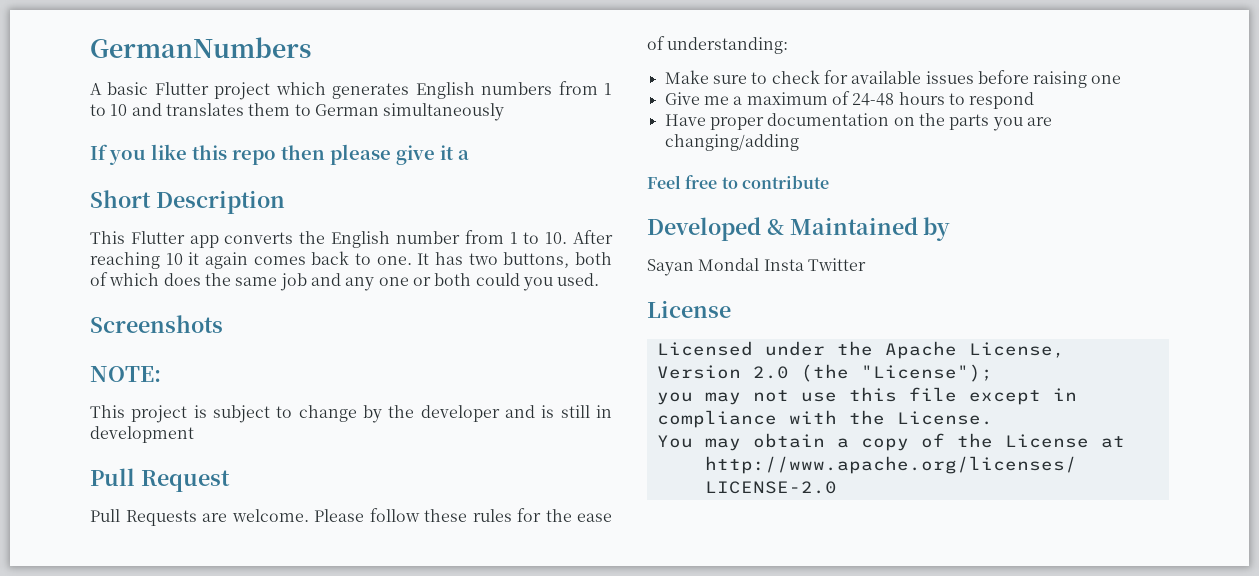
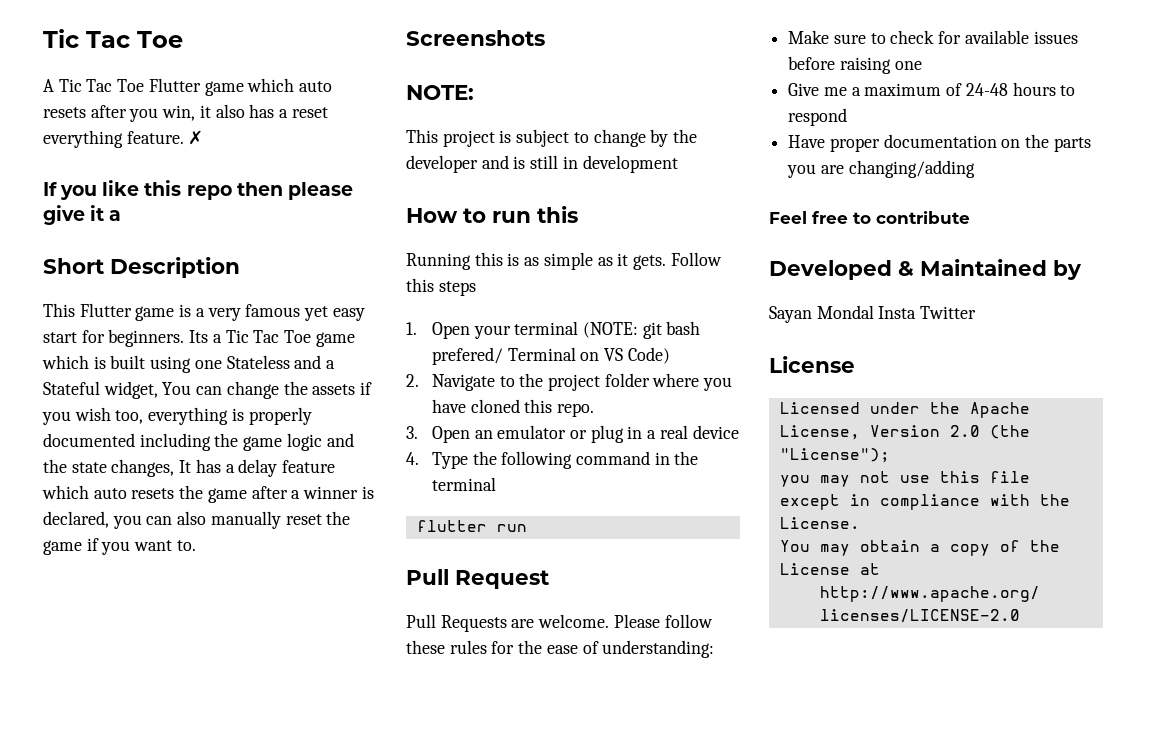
[90,37,311,58] [90,81,612,100] [90,103,505,121] GermanNumbers // A basic Flutter project which generates English numbers from 1 to 10 and translates them to German simultaneously -> [43,29,183,48] [43,78,333,96] [43,104,328,122] [43,130,204,148] Tic Tac Toe // A Tic Tac Toe Flutter game which auto resets after you win, it also has a reset everything feature. ✗
[189,230,613,248] [90,251,613,269] [90,272,600,291] app converts the English number from 1 to 10. After reaching 10 it again comes back to one. It has two buttons, both of which does the same job and any one or both could you used. -> [135,304,365,321] [43,329,355,347] [42,355,336,373] [43,381,373,399] [42,407,312,425] [43,433,354,451] [43,459,336,477] [42,485,374,503] [43,511,351,529] [43,538,196,555] game is a very famous yet easy start for beginners. Its a Tic Tac Toe game which is built using one Stateless and a Stateful widget, You can change the assets if you wish too, everything is properly documented including the game logic and the state changes, It has a delay feature which auto resets the game after a winner is declared, you can also manually reset the game if you want to.
(194, 434) none -> [406,206,578,223] [406,252,722,270] [406,278,476,296] [406,321,701,339] [431,347,670,365] [406,373,733,391] [431,399,594,417] [406,425,739,443] [406,451,699,469] [431,477,496,491] [416,520,527,532] // How to run this // Running this is as simple as it gets. Follow this steps // 1. Open your terminal (NOTE: git bash prefered/ Terminal on VS Code) // 2. Navigate to the project folder where you have cloned this repo. // 3. Open an emulator or plug in a real device // 4. Type the following command in the terminal // flutter run

